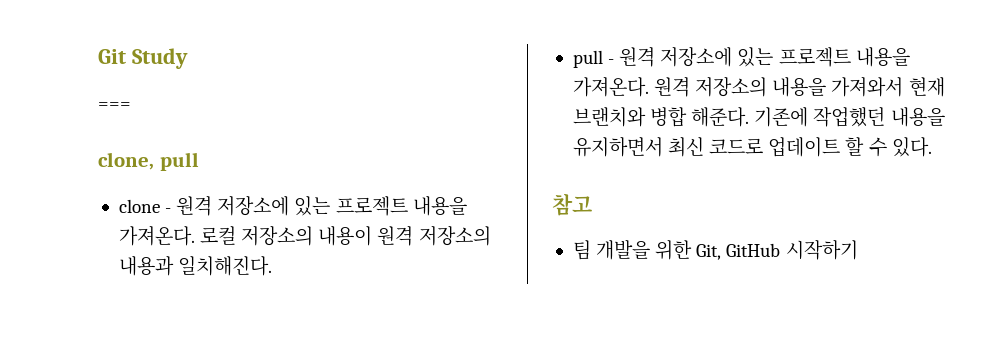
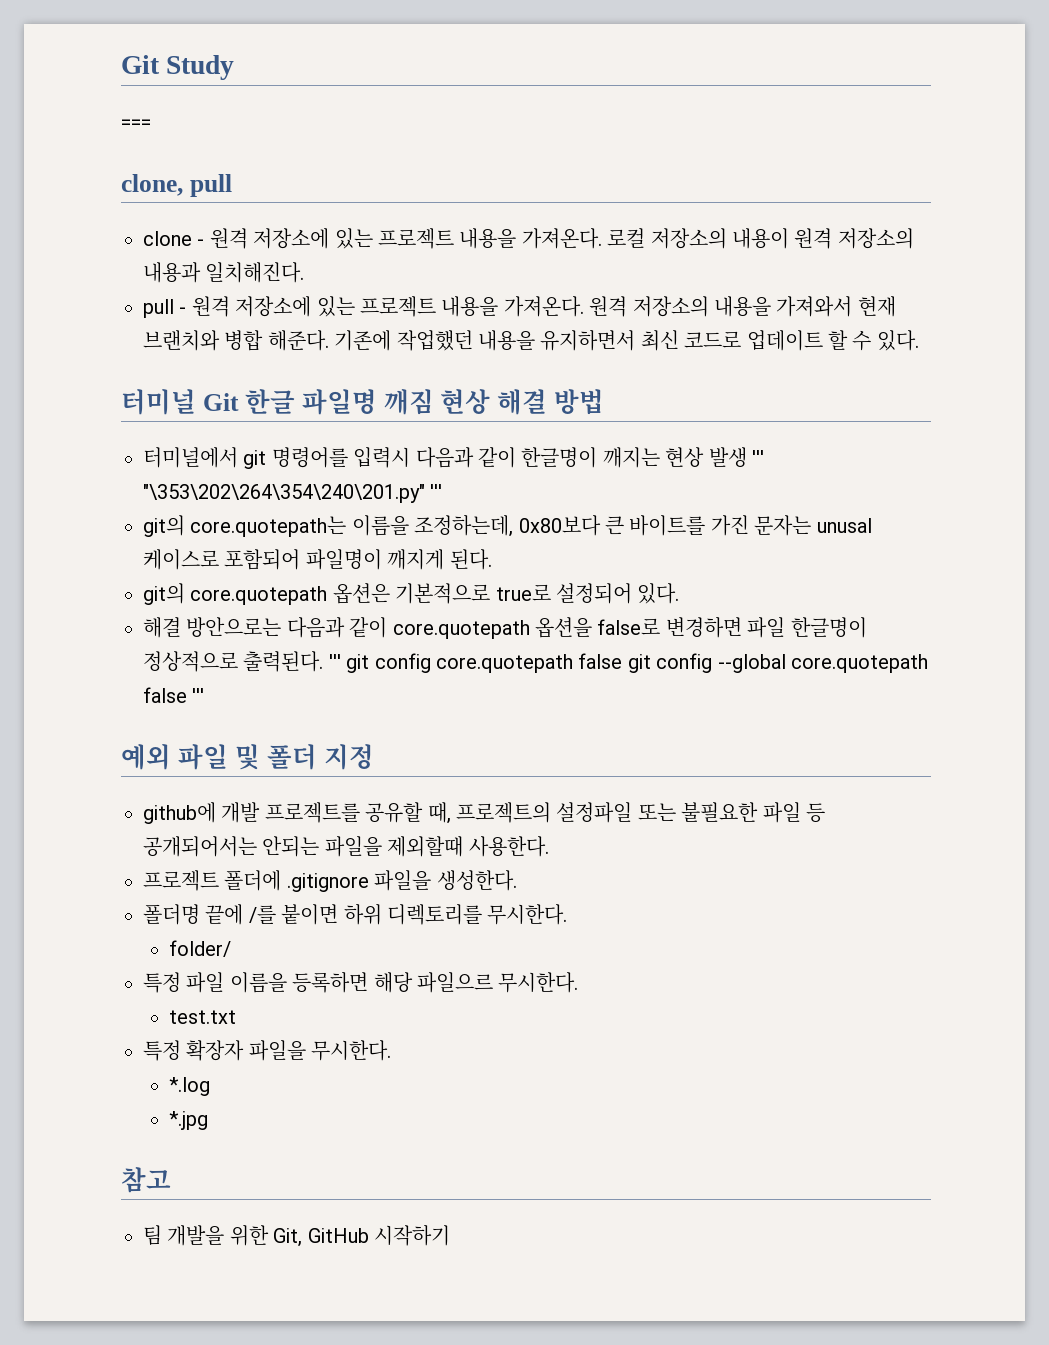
(932, 147) none -> [121,389,605,415] [143,447,764,469] [143,484,443,503] [143,515,872,537] [143,549,492,570] [143,583,680,605] [143,617,867,639] [143,651,928,673] [143,687,205,703] [121,744,374,770] [143,802,825,824] [143,836,549,857] [143,870,517,892] [143,904,568,925] [168,940,231,957] [143,972,579,993] [168,1010,236,1024] [143,1040,392,1061] [168,1077,210,1096] [168,1111,208,1130] // 터미널 Git 한글 파일명 깨짐 현상 해결 방법 // 터미널에서 git 명령어를 입력시 다음과 같이 한글명이 깨지는 현상 발생 ''' "\353\202\264\354\240\201.py" ''' // git의 core.quotepath는 이름을 조정하는데, 0x80보다 큰 바이트를 가진 문자는 unusal 케이스로 포함되어 파일명이 깨지게 된다. // git의 core.quotepath 옵션은 기본적으로 true로 설정되어 있다. // 해결 방안으로는 다음과 같이 core.quotepath 옵션을 false로 변경하면 파일 한글명이 정상적으로 출력된다. ''' git config core.quotepath false git config --global core.quotepath false ''' // 예외 파일 및 폴더 지정 // github에 개발 프로젝트를 공유할 때, 프로젝트의 설정파일 또는 불필요한 파일 등 공개되어서는 안되는 파일을 제외할때 사용한다. // 프로젝트 폴더에 .gitignore 파일을 생성한다. // 폴더명 끝에 /를 붙이면 하위 디렉토리를 무시한다. // folder/ // 특정 파일 이름을 등록하면 해당 파일으르 무시한다. // test.txt // 특정 확장자 파일을 무시한다. // *.log // *.jpg

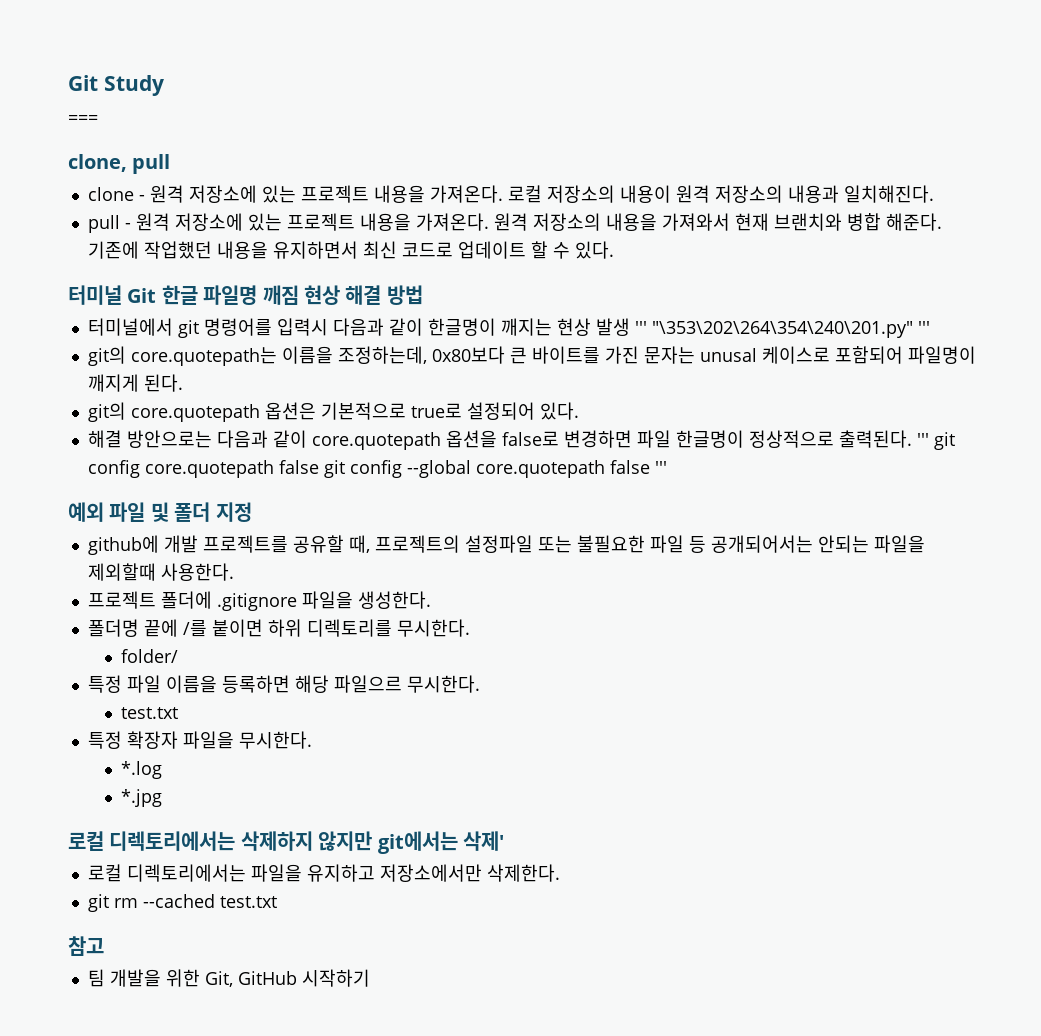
(208, 1120) none -> [68,831,504,854] [87,864,560,882] [87,894,277,912] // 로컬 디렉토리에서는 삭제하지 않지만 git에서는 삭제' // 로컬 디렉토리에서는 파일을 유지하고 저장소에서만 삭제한다. // git rm --cached test.txt

